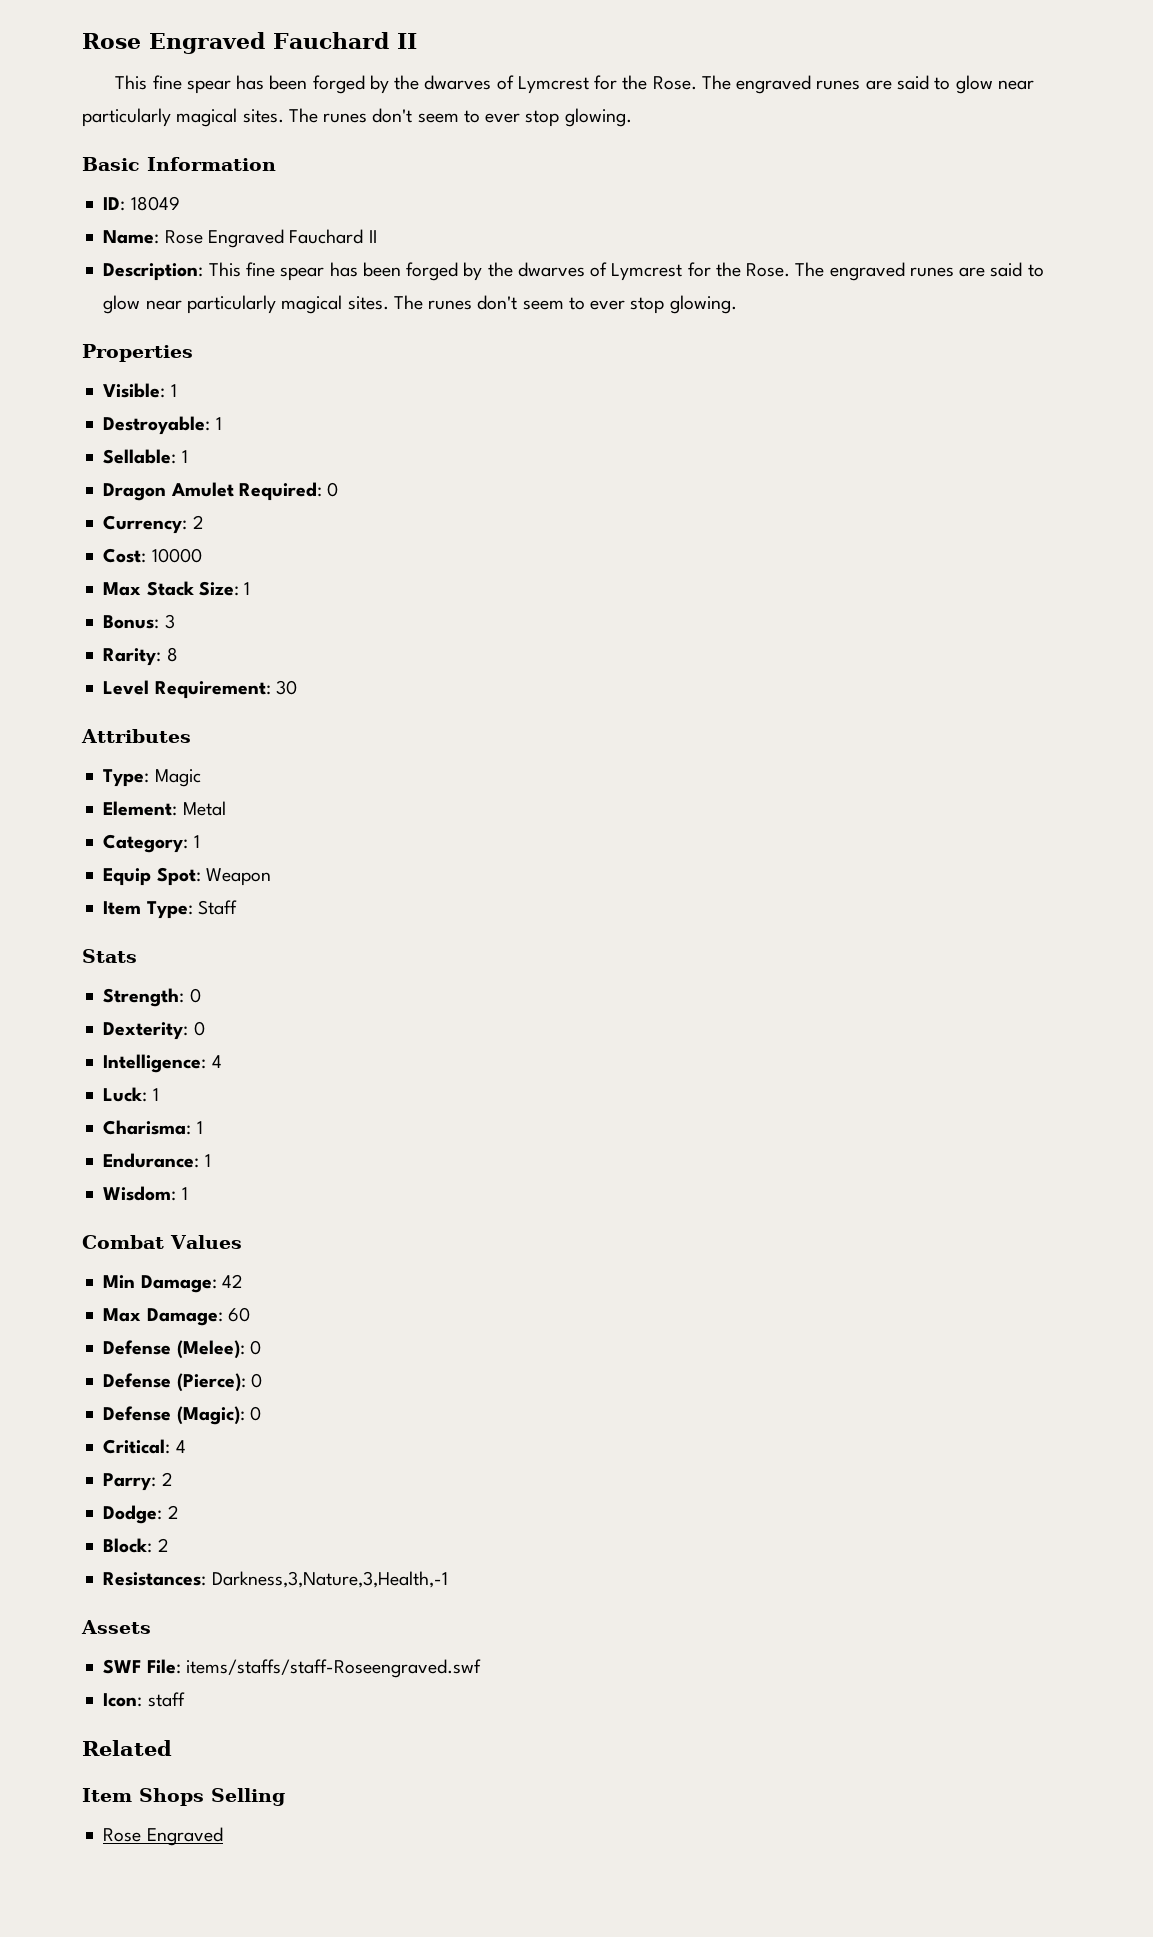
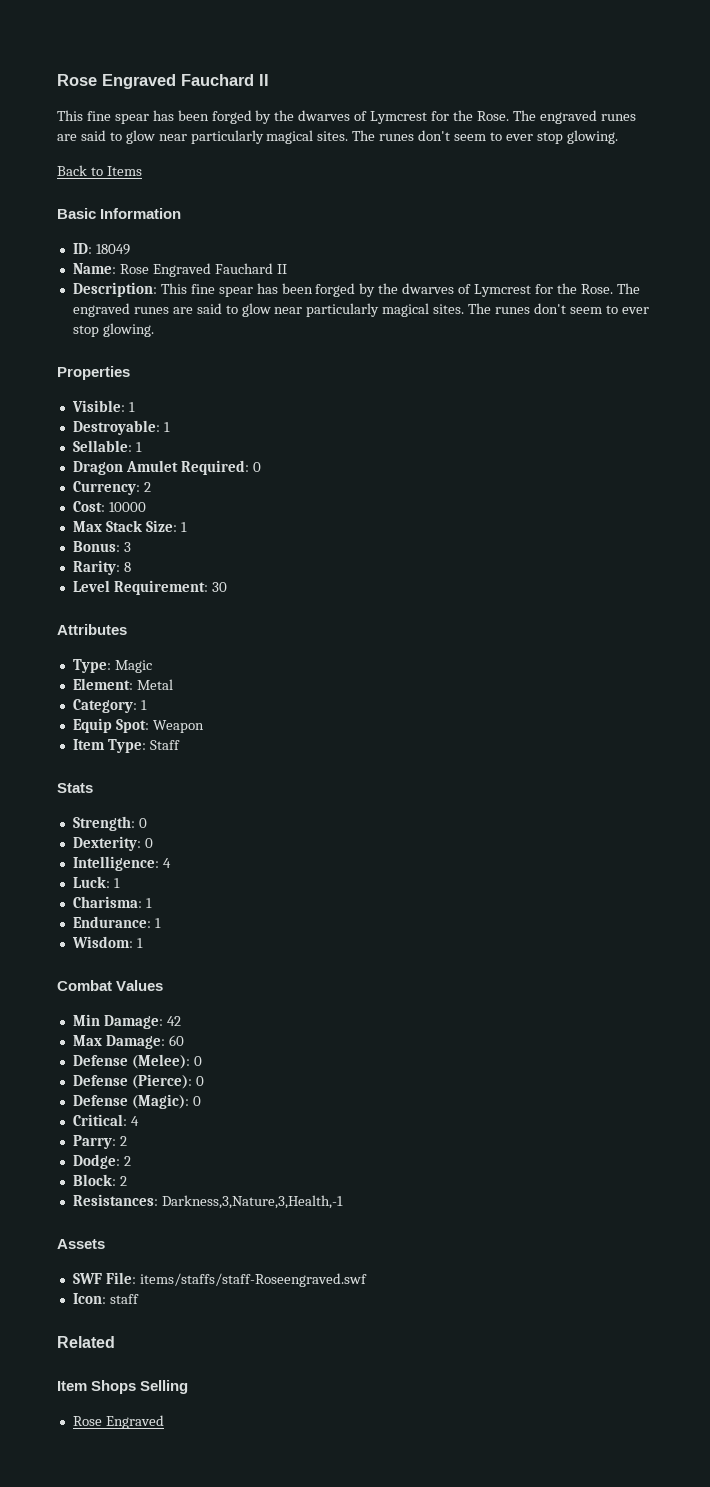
(632, 117) none -> [57,165,142,176] // Back to Items

